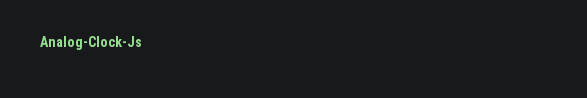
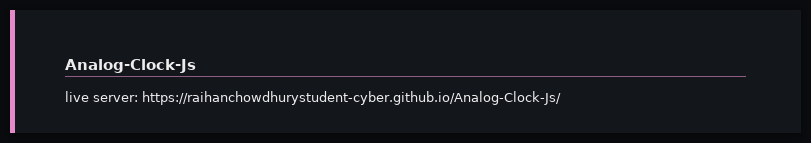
(142, 43) none -> [65,91,561,105] // live server: https://raihanchowdhurystudent-cyber.github.io/Analog-Clock-Js/

